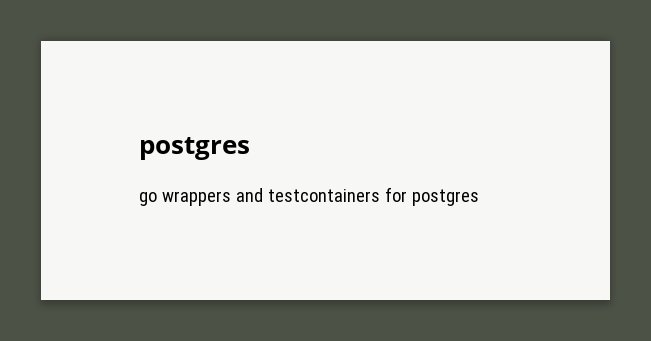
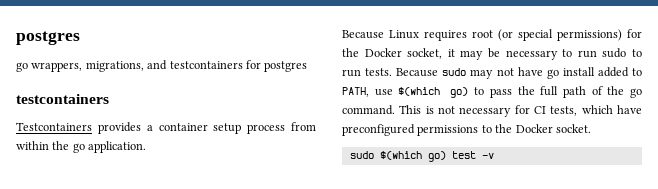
[161,191,231,206] wrappers -> [31,61,144,72] wrappers, migrations,
(479, 197) none -> [16,94,109,104] [16,122,316,134] [16,141,147,153] [342,29,642,41] [342,48,642,60] [342,67,642,79] [342,86,642,98] [342,105,642,117] [342,124,591,136] [349,151,494,162] // testcontainers // Testcontainers provides a container setup process from within the go application. // Because Linux requires root (or special permissions) for the Docker socket, it may be necessary to run sudo to run tests. Because sudo may not have go install added to PATH, use $(which go) to pass the full path of the go command. This is not necessary for CI tests, which have preconfigured permissions to the Docker socket. // sudo $(which go) test -v

